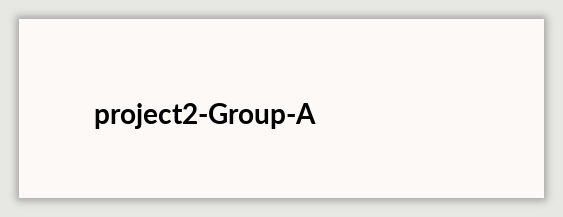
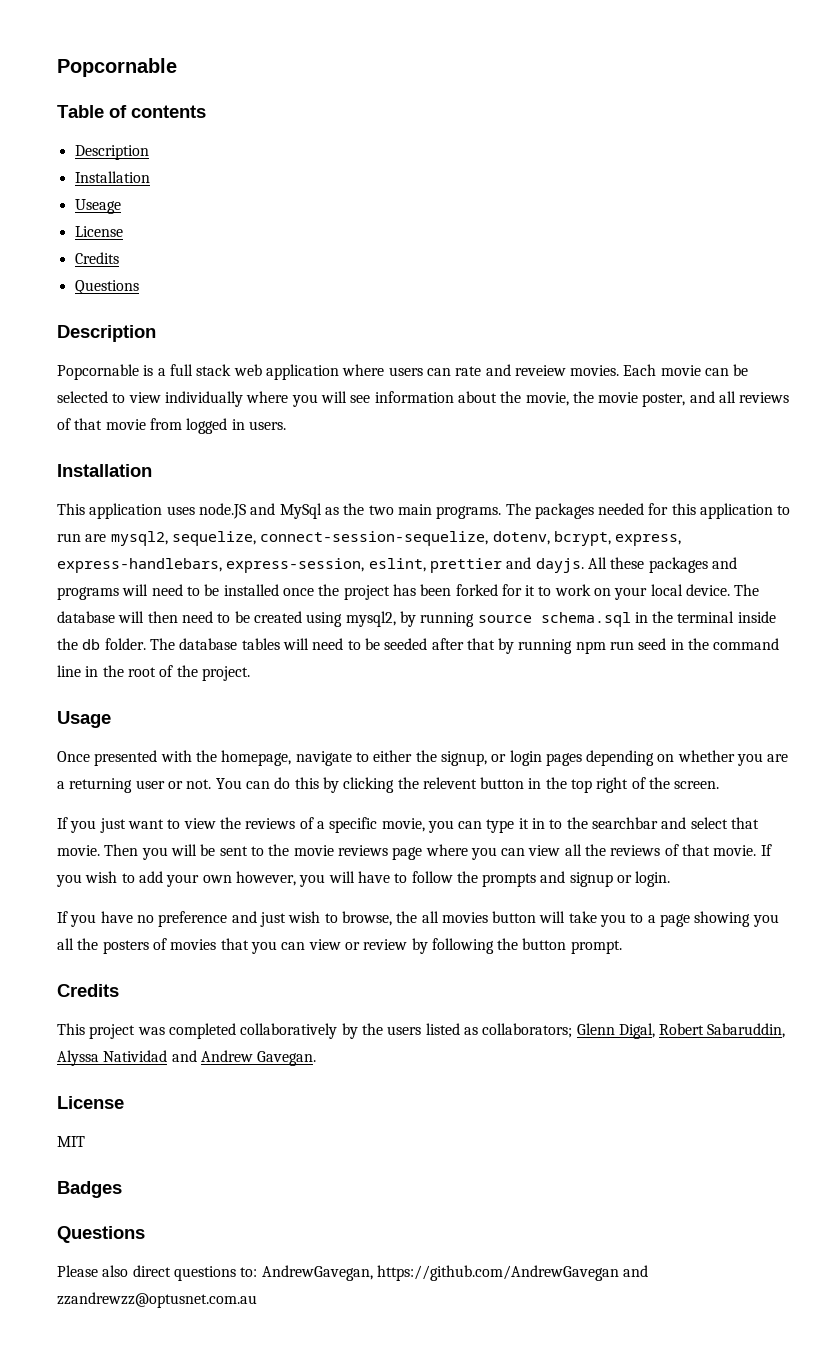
[94,103,316,129] project2-Group-A -> [57,58,177,77] [57,105,206,118] [74,145,149,160] [74,171,150,183] [74,199,121,214] [74,226,123,237] [74,252,119,264] [74,280,139,294] [57,325,156,342] [57,364,749,380] [57,391,790,407] [57,418,286,434] [57,464,152,477] [57,503,791,519] [57,531,682,546] [57,557,737,573] [57,584,760,600] [57,611,776,627] [57,638,780,654] [57,665,250,681] [57,711,111,728] [57,750,789,766] [57,777,720,793] [57,817,760,833] [57,844,772,860] [56,871,671,887] [57,911,779,927] [57,938,622,954] [57,984,119,997] [57,1023,786,1039] [57,1050,317,1066] [57,1096,124,1109] [57,1136,85,1147] [57,1181,122,1198] [57,1226,145,1243] [57,1265,649,1281] [57,1292,257,1308] Popcornable // Table of contents // Description // Installation // Useage // License // Credits // Questions // Description // Popcornable is a full stack web application where users can rate and reveiew movies. Each movie can be selected to view individually where you will see information about the movie, the movie poster, and all reviews of that movie from logged in users. // Installation // This application uses node.JS and MySql as the two main programs. The packages needed for this application to run are mysql2, sequelize, connect-session-sequelize, dotenv, bcrypt, express, express-handlebars, express-session, eslint, prettier and dayjs. All these packages and programs will need to be installed once the project has been forked for it to work on your local device. The database will then need to be created using mysql2, by running source schema.sql in the terminal inside the db folder. The database tables will need to be seeded after that by running npm run seed in the command line in the root of the project. // Usage // Once presented with the homepage, navigate to either the signup, or login pages depending on whether you are a returning user or not. You can do this by clicking the relevent button in the top right of the screen. // If you just want to view the reviews of a specific movie, you can type it in to the searchbar and select that movie. Then you will be sent to the movie reviews page where you can view all the reviews of that movie. If you wish to add your own however, you will have to follow the prompts and signup or login. // If you have no preference and just wish to browse, the all movies button will take you to a page showing you all the posters of movies that you can view or review by following the button prompt. // Credits // This project was completed collaboratively by the users listed as collaborators; Glenn Digal, Robert Sabaruddin, Alyssa Natividad and Andrew Gavegan. // License // MIT // Badges // Questions // Please also direct questions to: AndrewGavegan, https://github.com/AndrewGavegan and zzandrewzz@optusnet.com.au

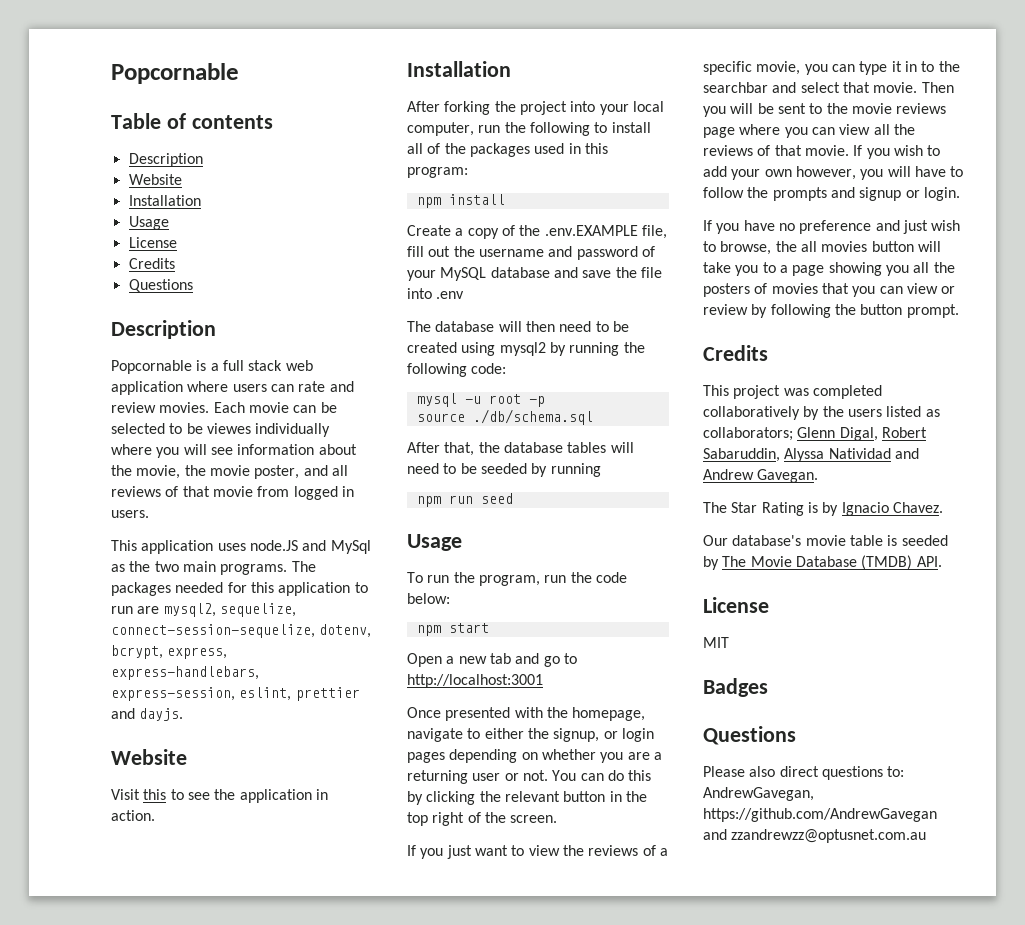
[74,171,150,183] [74,199,121,214] // Installation // Useage -> [128,174,182,185] [128,195,201,206] [128,216,169,230] // Website // Installation // Usage
[514,365,566,376] reveiew -> [111,402,156,413] review
[128,392,161,403] view -> [186,423,251,434] be viewes
[57,464,152,477] // Installation -> (149, 514) none
[587,557,737,573] [57,584,731,600] All these packages and programs will need to be installed once the project has been forked for it to work on your local device. -> [111,749,187,765] [111,789,328,803] [111,810,155,821] [407,61,511,77] [407,101,664,115] [407,122,651,136] [407,143,608,157] [407,167,468,178] [416,194,505,208] [407,225,667,239] [407,246,655,260] [407,267,662,281] [407,288,465,299] // Website // Visit this to see the application in action. // Installation // After forking the project into your local computer, run the following to install all of the packages used in this program: // npm install // Create a copy of the .env.EXAMPLE file, fill out the username and password of your MySQL database and save the file into .env //
[345,611,776,627] [57,638,175,650] mysql2, by running source schema.sql in the terminal inside the db folder. The -> [499,342,645,356] [407,363,507,377] [416,393,545,407] [416,409,593,425] [407,442,500,456] mysql2 by running the following code: // mysql -u root -p // source ./db/schema.sql // After that, the
[431,638,573,654] after that by running -> [531,463,601,477] by running //
[670,638,780,650] [57,665,250,681] [57,711,111,728] in the command line in the root of the project. // Usage -> [407,534,462,551] [407,572,627,586] [407,593,450,604] [416,623,489,636] [407,653,577,667] [407,674,543,688] // Usage // To run the program, run the code below: // npm start // Open a new tab and go to http://localhost:3001
[422,777,477,789] relevent -> [504,791,560,802] relevant
(317, 1058) none -> [703,502,943,516] [703,535,948,546] [703,555,942,570] // The Star Rating is by Ignacio Chavez. // Our database's movie table is seeded by The Movie Database (TMDB) API.

